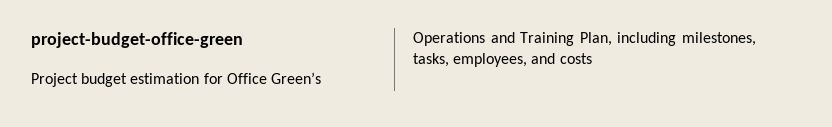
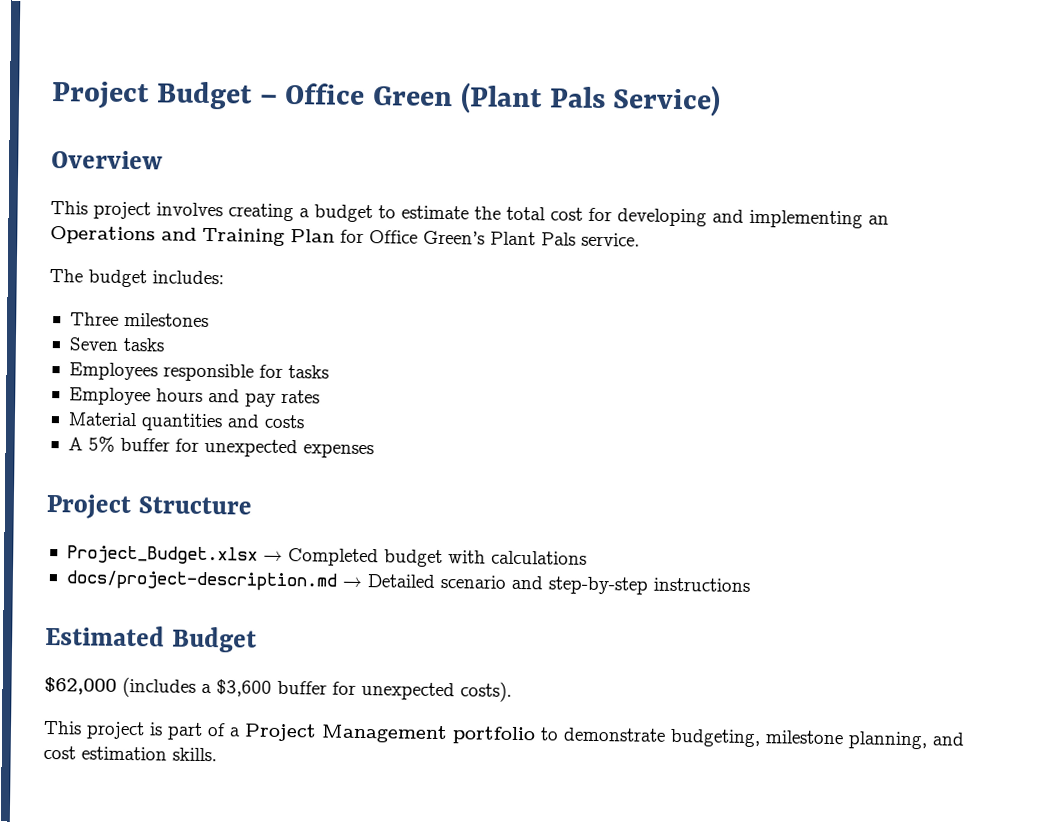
[31,32,243,48] [31,72,321,87] [413,32,756,46] [413,53,592,67] project-budget-office-green // Project budget estimation for Office Green’s Operations and Training Plan, including milestones, tasks, employees, and costs -> [51,81,722,117] [51,150,163,170] [50,201,889,229] [50,226,640,247] [49,268,224,288] [69,312,209,328] [68,337,164,352] [68,362,329,382] [68,387,320,407] [67,412,305,432] [67,436,374,459] [46,493,252,520] [66,545,587,568] [65,570,750,595] [45,624,257,653] [44,676,512,702] [43,720,965,750] [43,745,217,762] Project Budget – Office Green (Plant Pals Service) // Overview // This project involves creating a budget to estimate the total cost for developing and implementing an Operations and Training Plan for Office Green’s Plant Pals service. // The budget includes: // Three milestones // Seven tasks // Employees responsible for tasks // Employee hours and pay rates // Material quantities and costs // A 5% buffer for unexpected expenses // Project Structure // Project_Budget.xlsx → Completed budget with calculations // docs/project-description.md → Detailed scenario and step-by-step instructions // Estimated Budget // $62,000 (includes a $3,600 buffer for unexpected costs). // This project is part of a Project Management portfolio to demonstrate budgeting, milestone planning, and cost estimation skills.

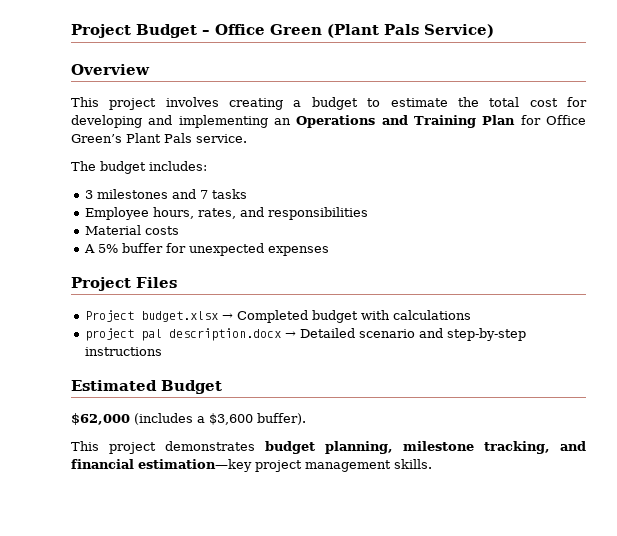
[69,312,119,326] Three -> [85,190,94,199] 3
[68,337,164,352] [68,362,329,382] [68,387,320,407] // Seven tasks // Employees responsible for tasks // Employee hours and pay rates -> [172,189,248,199] [85,207,369,220] and 7 tasks // Employee hours, rates, and responsibilities
[140,413,260,432] quantities and -> (142, 230) none
[137,496,252,515] [66,545,258,565] Structure // Project_Budget.xlsx -> [136,277,177,288] [85,310,219,322] Files // Project budget.xlsx
[65,570,337,592] docs/project-description.md -> [85,328,282,341] project pal description.docx
[277,680,512,702] [43,720,965,750] [43,745,167,761] buffer for unexpected costs). // This project is part of a Project Management portfolio to demonstrate budgeting, milestone planning, and cost estimation -> [257,413,306,425] [71,441,586,454] [71,459,391,472] buffer). // This project demonstrates budget planning, milestone tracking, and financial estimation—key project management

